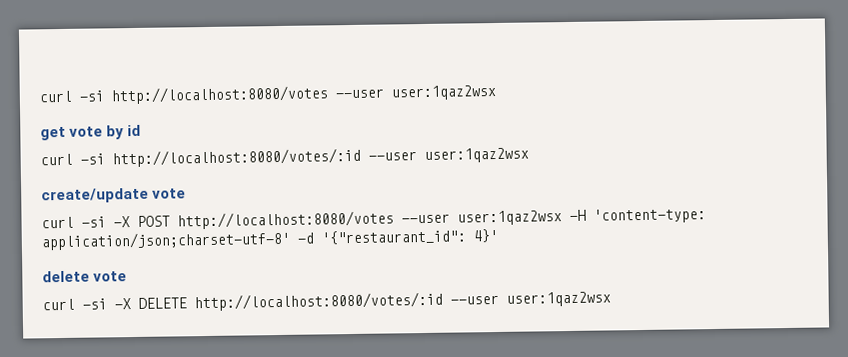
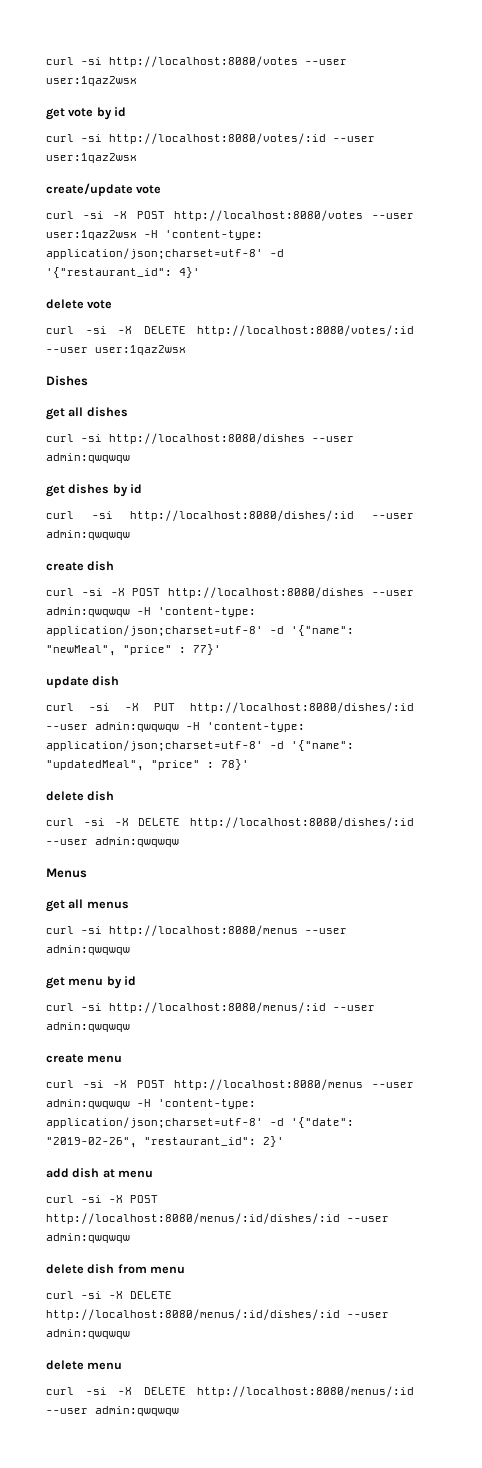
[41,230,290,251] application/json;charset-utf-8' -> [46,248,263,259] application/json;charset=utf-8'
(611, 299) none -> [46,375,88,386] [46,407,128,420] [46,433,354,444] [46,453,130,463] [46,484,143,497] [46,510,414,521] [46,530,130,540] [46,561,115,571] [46,587,414,598] [46,607,256,617] [46,625,354,636] [46,644,221,656] [46,676,120,688] [46,702,414,713] [46,722,305,732] [46,740,354,751] [46,759,249,771] [46,791,115,801] [46,817,414,828] [46,837,179,847] [46,868,87,878] [46,899,129,912] [46,925,347,936] [46,945,130,955] [46,976,137,989] [46,1002,375,1013] [46,1022,130,1032] [46,1054,123,1063] [46,1079,414,1090] [46,1099,256,1109] [46,1117,354,1128] [46,1136,284,1148] [46,1168,154,1178] [46,1195,158,1203] [46,1213,389,1224] [46,1233,130,1243] [46,1264,186,1274] [46,1291,172,1299] [46,1309,389,1320] [46,1329,130,1339] [46,1360,123,1370] [46,1386,414,1397] [46,1406,179,1416] // Dishes // get all dishes // curl -si http://localhost:8080/dishes --user admin:qwqwqw // get dishes by id // curl -si http://localhost:8080/dishes/:id --user admin:qwqwqw // create dish // curl -si -X POST http://localhost:8080/dishes --user admin:qwqwqw -H 'content-type: application/json;charset=utf-8' -d '{"name": "newMeal", "price" : 77}' // update dish // curl -si -X PUT http://localhost:8080/dishes/:id --user admin:qwqwqw -H 'content-type: application/json;charset=utf-8' -d '{"name": "updatedMeal", "price" : 78}' // delete dish // curl -si -X DELETE http://localhost:8080/dishes/:id --user admin:qwqwqw // Menus // get all menus // curl -si http://localhost:8080/menus --user admin:qwqwqw // get menu by id // curl -si http://localhost:8080/menus/:id --user admin:qwqwqw // create menu // curl -si -X POST http://localhost:8080/menus --user admin:qwqwqw -H 'content-type: application/json;charset=utf-8' -d '{"date": "2019-02-26", "restaurant_id": 2}' // add dish at menu // curl -si -X POST http://localhost:8080/menus/:id/dishes/:id --user admin:qwqwqw // delete dish from menu // curl -si -X DELETE http://localhost:8080/menus/:id/dishes/:id --user admin:qwqwqw // delete menu // curl -si -X DELETE http://localhost:8080/menus/:id --user admin:qwqwqw

